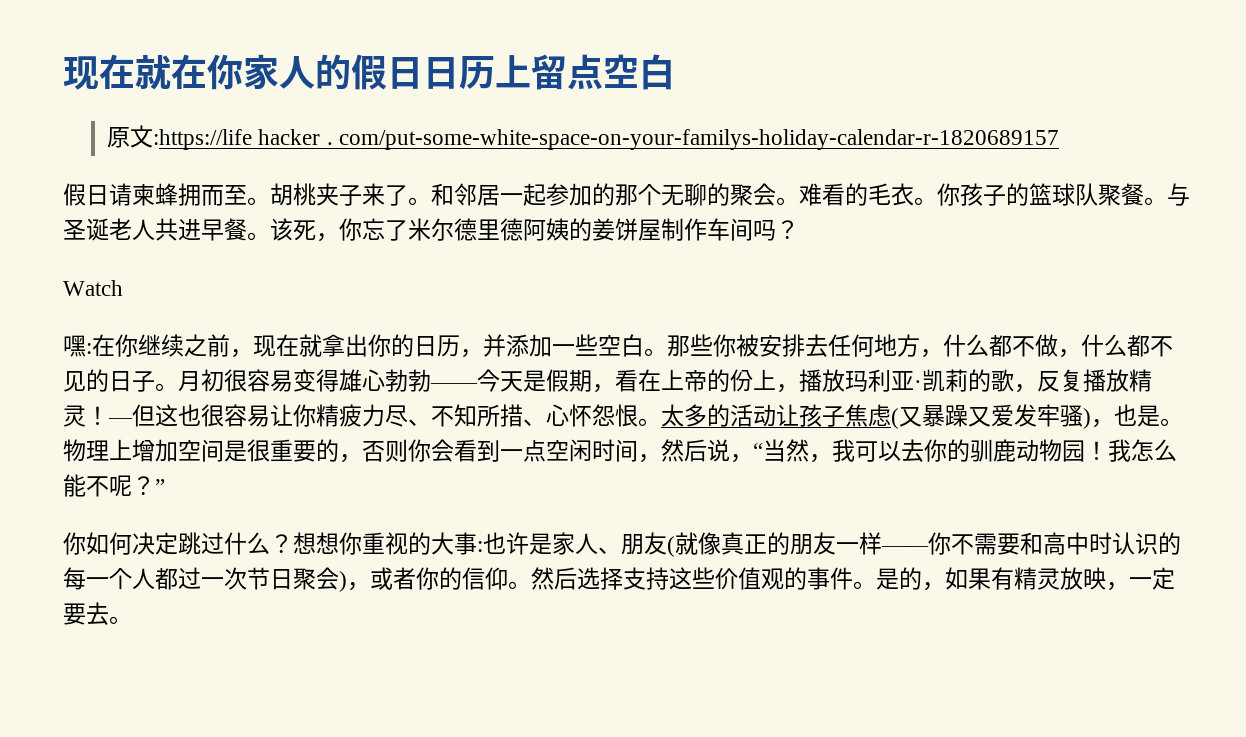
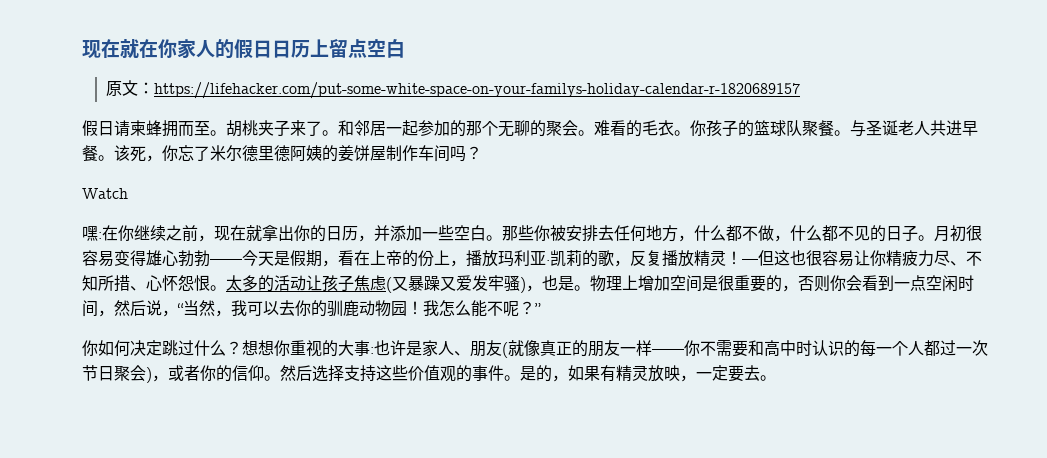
[153,129,1059,150] :https://life hacker . com/put-some-white-space-on-your-familys-holiday-calendar-r-1820689157 -> [137,82,800,99] ：https://lifehacker.com/put-some-white-space-on-your-familys-holiday-calendar-r-1820689157

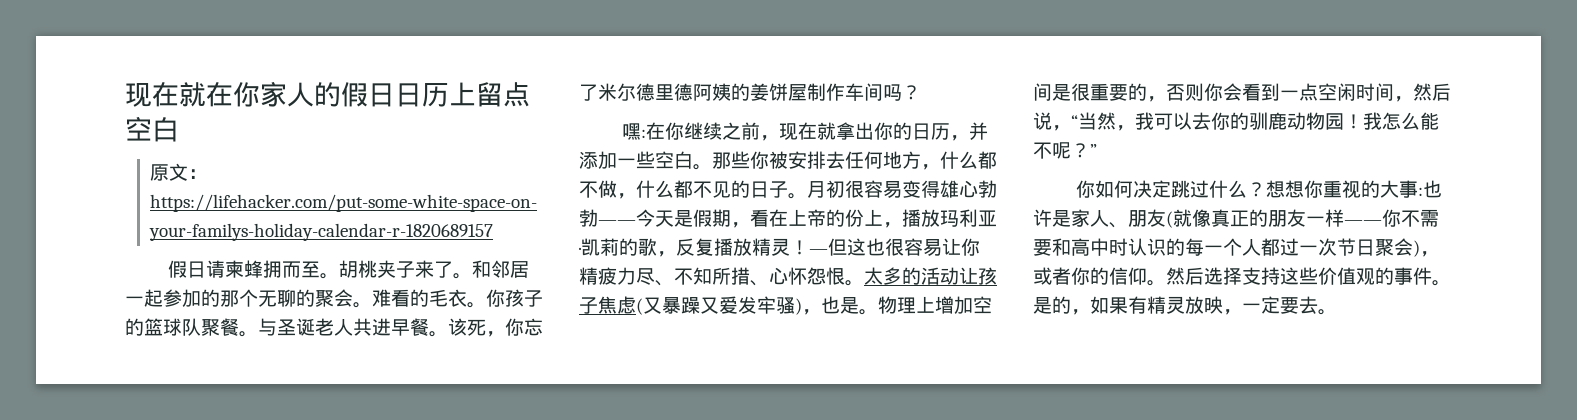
[82,188,128,199] // Watch -> (921, 92) none

